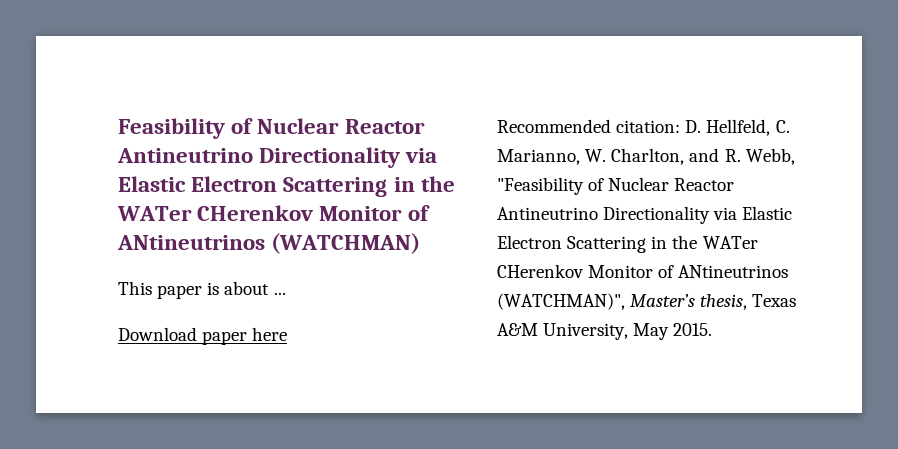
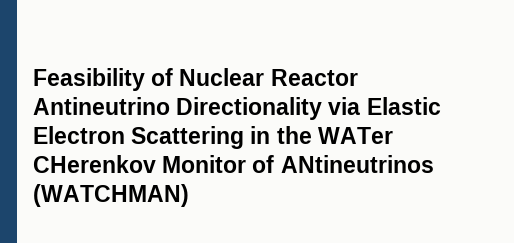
[118,281,286,299] [118,327,288,345] [497,119,790,136] [497,148,795,165] [497,177,735,195] [497,206,793,224] [497,235,758,253] [497,264,789,278] [497,293,797,310] [497,323,713,340] // This paper is about ... // Download paper here // Recommended citation: D. Hellfeld, C. Marianno, W. Charlton, and R. Webb, "Feasibility of Nuclear Reactor Antineutrino Directionality via Elastic Electron Scattering in the WATer CHerenkov Monitor of ANtineutrinos (WATCHMAN)", Master’s thesis, Texas A&M University, May 2015. -> (189, 195) none

